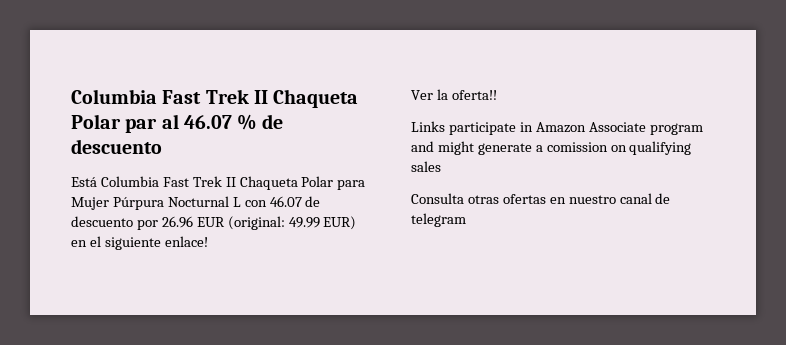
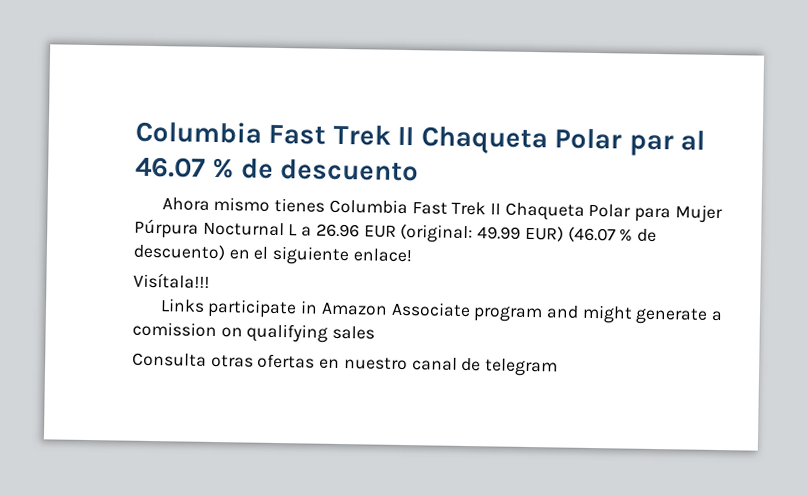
[71,177,97,187] Está -> [161,196,326,213] Ahora mismo tienes
[244,196,321,207] [71,216,158,230] con 46.07 de descuento por -> [301,226,313,237] a
(357, 223) none -> [567,226,657,243] [133,243,226,261] (46.07 % de descuento)
[411,89,497,100] Ver la oferta!! -> [133,272,210,289] Visítala!!!

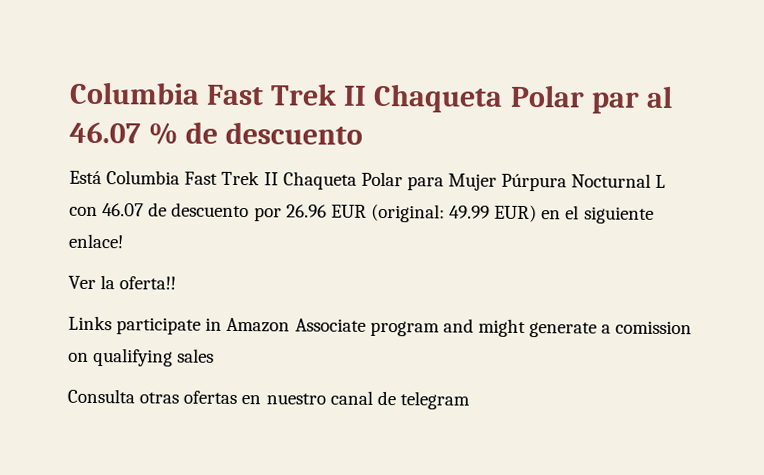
[161,196,326,213] Ahora mismo tienes -> [69,170,102,185] Está
[301,226,313,237] a -> [69,202,282,222] con 46.07 de descuento por
[567,226,657,243] [133,243,226,261] (46.07 % de descuento) -> (538, 213) none
[133,272,210,289] Visítala!!! -> [68,275,177,290] Ver la oferta!!

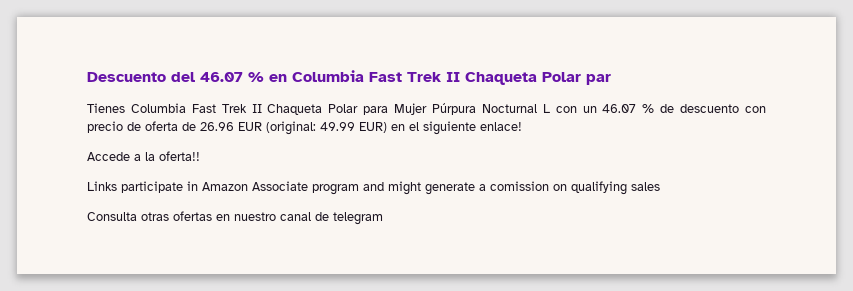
(69, 93) none -> [87,72,287,82] Descuento del 46.07 % en
[645,85,673,109] [69,121,364,145] [69,170,102,185] al 46.07 % de descuento // Está -> [87,103,125,113] // Tienes
[102,202,282,222] 46.07 de descuento por -> [582,104,767,113] [87,121,196,133] un 46.07 % de descuento con precio de oferta de
[68,275,96,290] Ver -> [87,152,141,161] Accede a

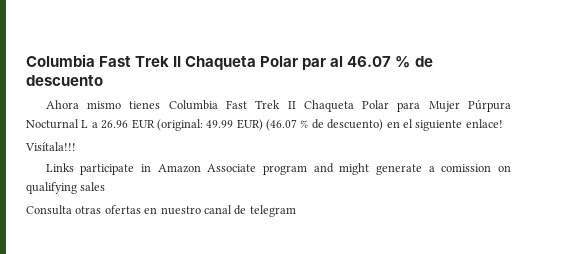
[87,72,287,82] Descuento del 46.07 % en -> (26, 60) none
[87,103,125,113] // Tienes -> [330,56,433,68] [26,75,103,86] [45,100,161,109] al 46.07 % de descuento // Ahora mismo tienes
[555,104,767,113] [87,121,196,133] con un 46.07 % de descuento con precio de oferta de -> [91,122,98,128] a
(387, 127) none -> [266,119,384,131] (46.07 % de descuento)
[87,151,200,161] Accede a la oferta!! -> [25,142,76,151] Visítala!!!

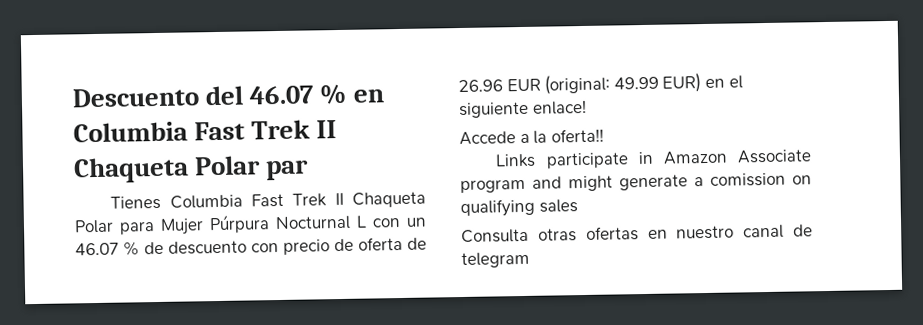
(26, 60) none -> [72,83,385,108] Descuento del 46.07 % en
[330,56,433,68] [26,75,103,86] [45,100,161,109] al 46.07 % de descuento // Ahora mismo tienes -> [110,195,162,210] // Tienes
[91,122,98,128] a -> [372,217,427,228] [75,236,427,256] con un 46.07 % de descuento con precio de oferta de
[266,119,384,131] (46.07 % de descuento) -> (702, 83) none
[25,142,76,151] Visítala!!! -> [459,128,604,146] Accede a la oferta!!

